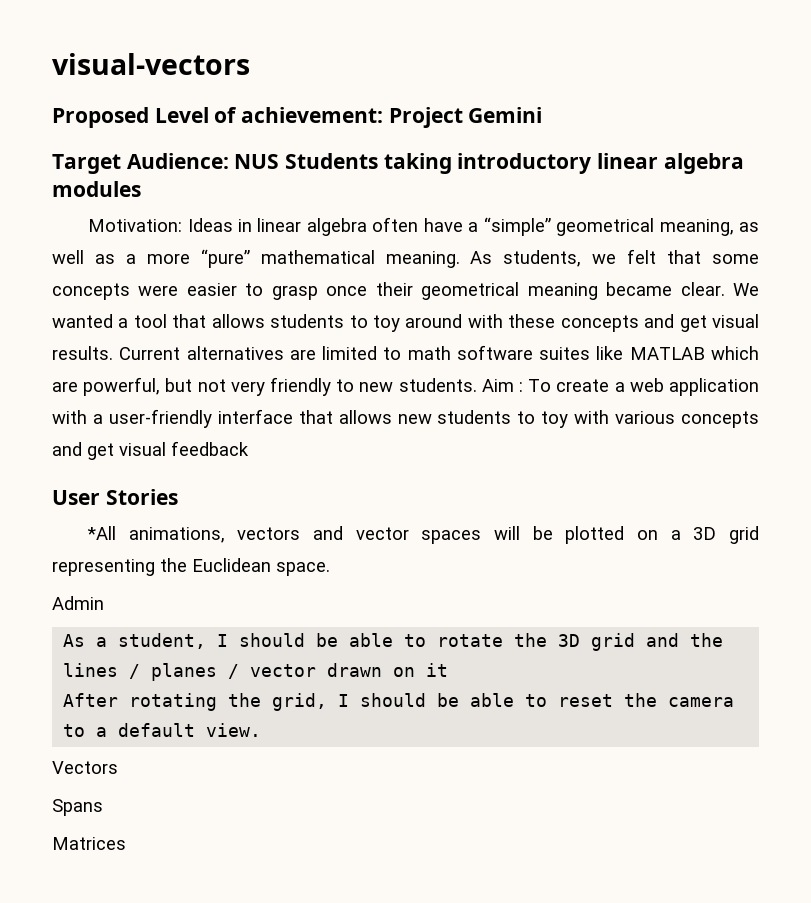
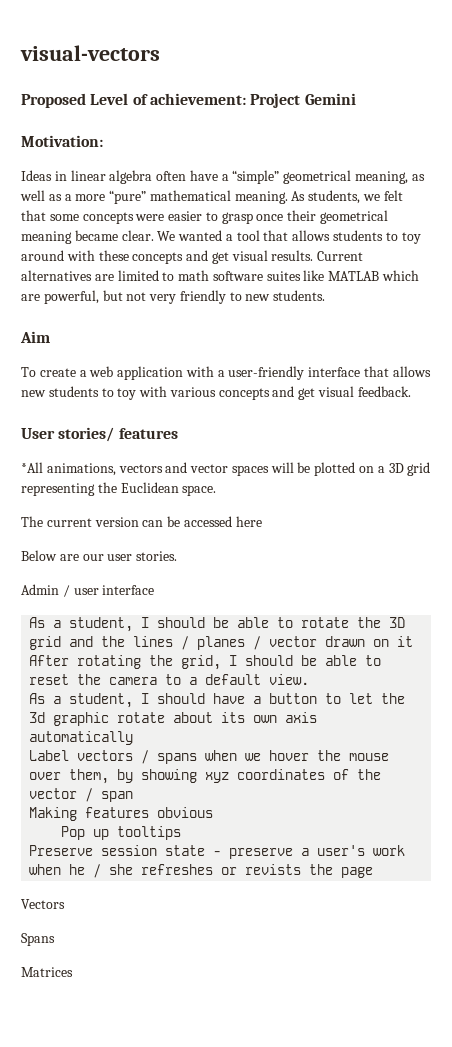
[52,153,744,174] [52,181,141,197] [88,219,183,232] Target Audience: NUS Students taking introductory linear algebra modules // Motivation: -> [21,135,103,147] Motivation: //
(477, 385) none -> (326, 295) //
[519,382,523,392] : -> (50, 337) //
[171,441,249,456] feedback -> [357,386,411,397] feedback.
[105,489,178,505] Stories -> [58,427,178,442] stories/ features
[52,596,104,610] Admin -> [21,516,262,527] [21,550,178,561] [21,584,155,597] The current version can be accessed here // Below are our user stories. // Admin / user interface
(262, 730) none -> [29,693,406,708] [29,712,318,726] [29,731,134,745] [29,750,390,764] [29,769,382,784] [29,788,134,802] [29,807,214,821] [61,826,182,840] [29,845,406,859] [29,864,374,878] // As a student, I should have a button to let the 3d graphic rotate about its own axis automatically // Label vectors / spans when we hover the mouse over them, by showing xyz coordinates of the vector / span // Making features obvious // Pop up tooltips // Preserve session state - preserve a user's work when he / she refreshes or revists the page

